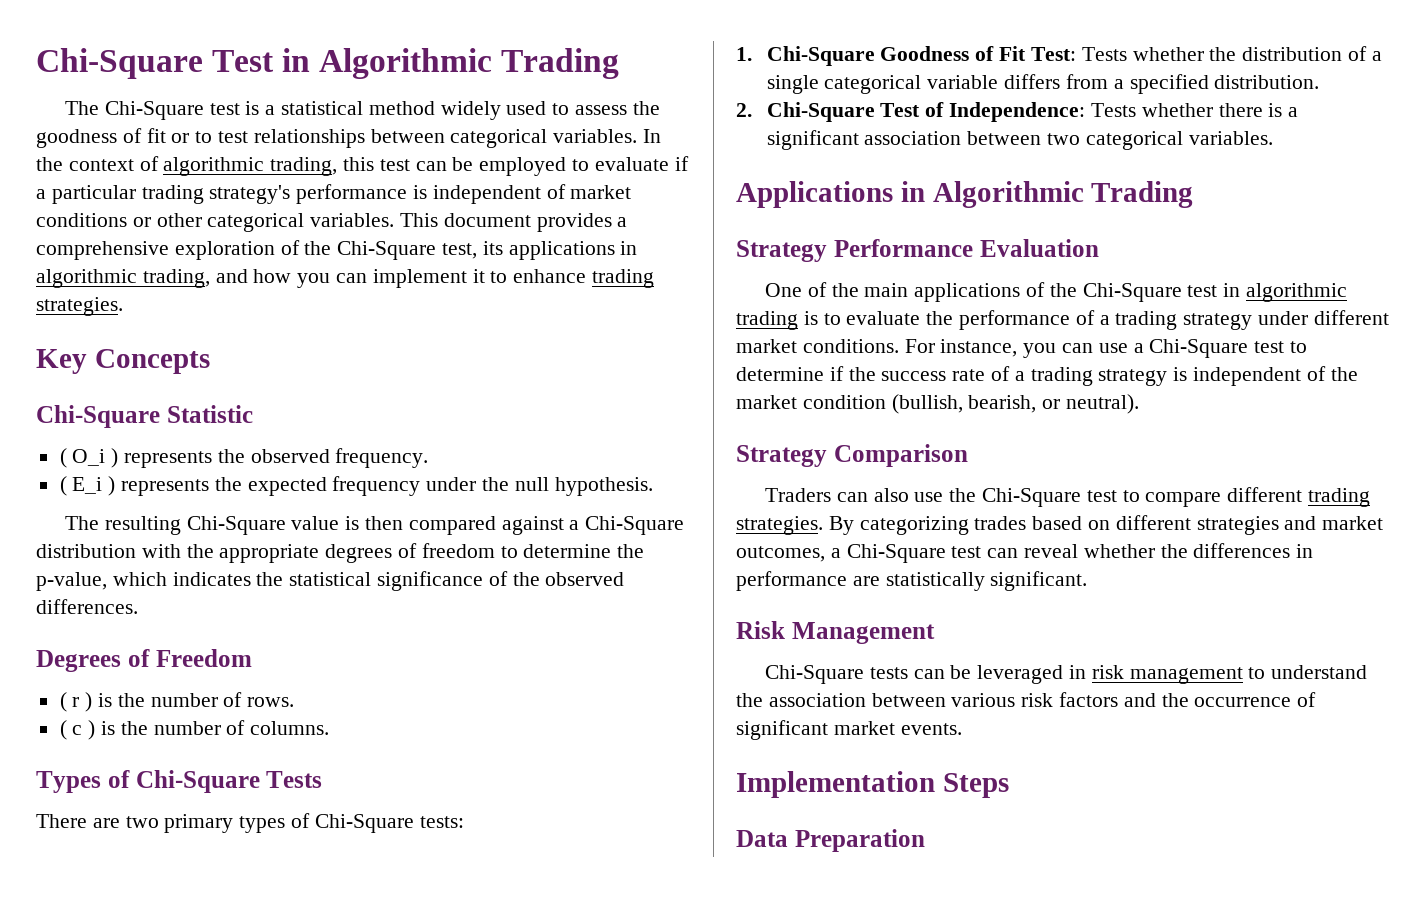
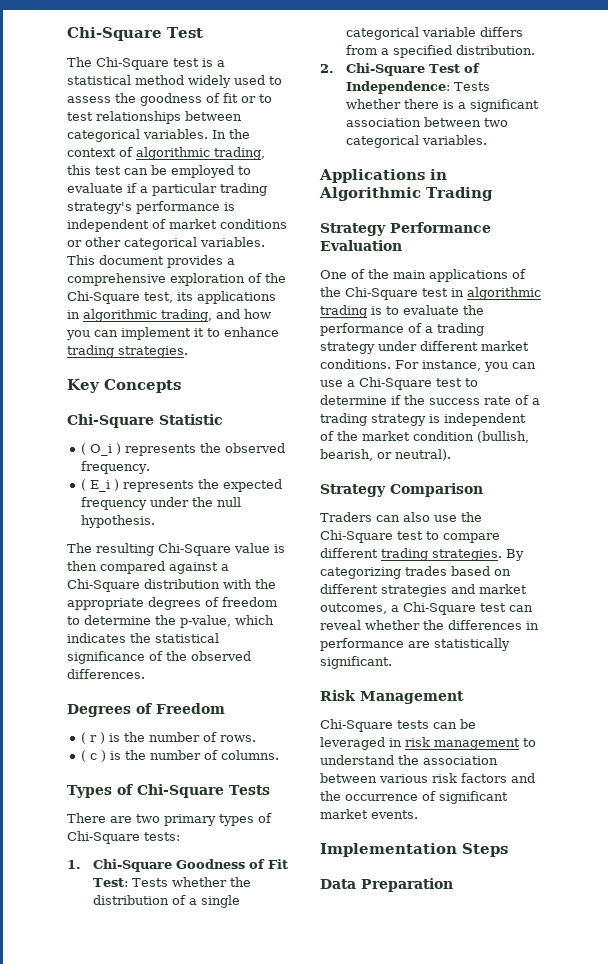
[36,48,620,79] Chi-Square Test in Algorithmic Trading -> [67,27,203,41] Chi-Square Test

